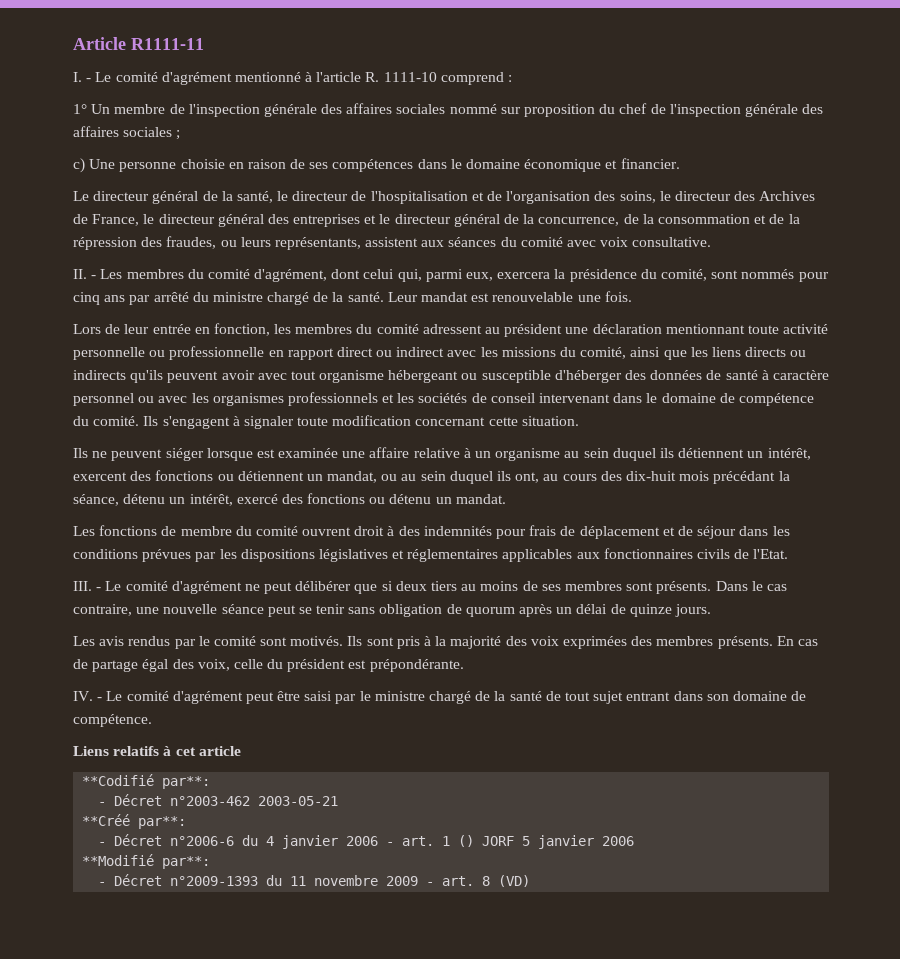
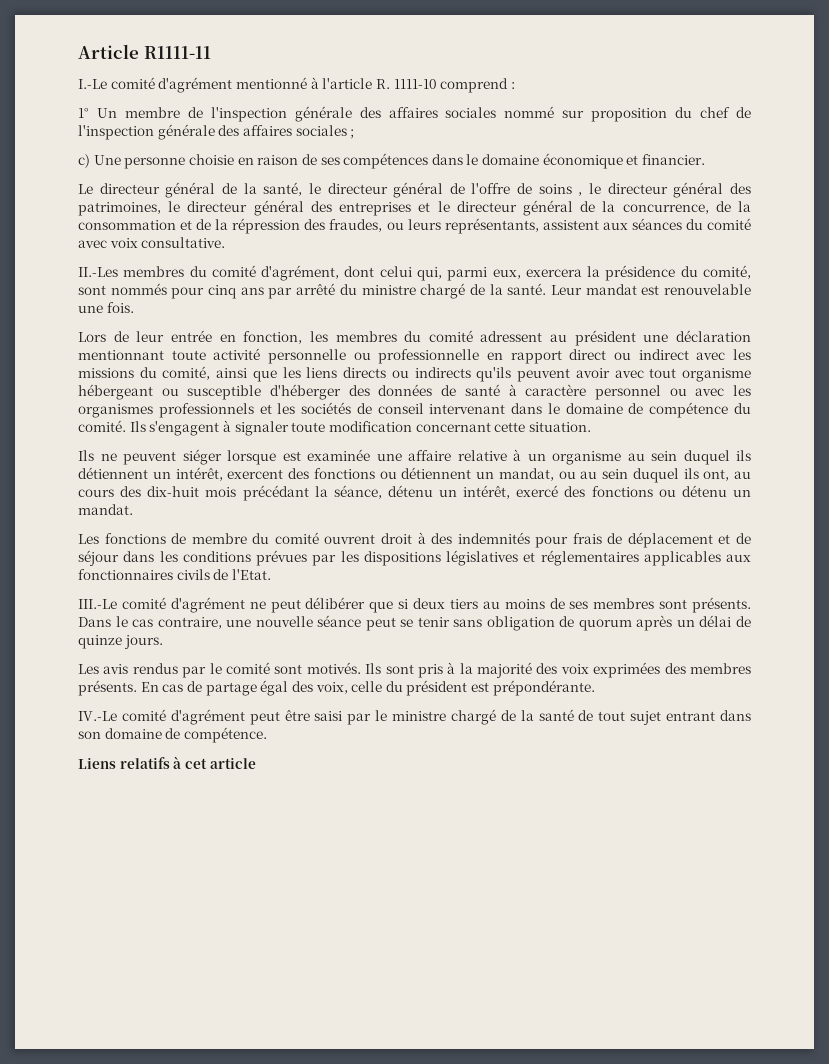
[73,72,112,82] I. - Le -> [78,79,107,89] I.-Le
[351,191,816,204] [73,214,140,226] de l'hospitalisation et de l'organisation des soins, le directeur des Archives de France, -> [393,182,751,198] [78,202,161,216] général de l'offre de soins , le directeur général des patrimoines,
[73,269,123,279] II. - Les -> [78,267,118,277] II.-Les
[73,581,122,591] III. - Le -> [78,599,117,609] III.-Le
[73,691,123,701] IV. - Le -> [78,711,117,721] IV.-Le
[82,774,211,789] [98,794,339,806] [82,814,187,829] [98,834,635,849] [82,854,211,869] [98,874,531,887] // **Codifié par**: // - Décret n°2003-462 2003-05-21 // **Créé par**: // - Décret n°2006-6 du 4 janvier 2006 - art. 1 () JORF 5 janvier 2006 // **Modifié par**: // - Décret n°2009-1393 du 11 novembre 2009 - art. 8 (VD) -> (256, 763) none

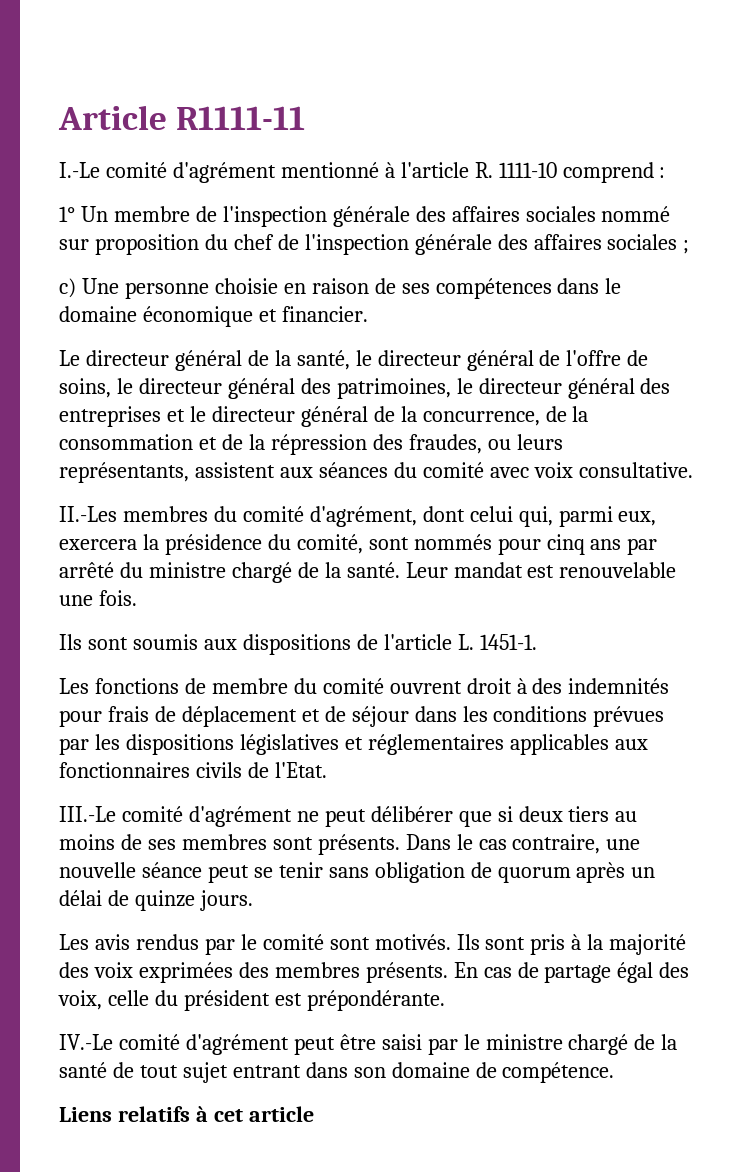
[538,184,583,196] soins , -> [59,378,111,398] soins,
[78,330,751,346] [78,348,751,364] [78,366,751,382] [78,384,752,400] [78,402,751,418] [78,420,591,436] [78,449,751,465] [78,467,751,483] [78,485,751,501] [78,504,133,515] Lors de leur entrée en fonction, les membres du comité adressent au président une déclaration mentionnant toute activité personnelle ou professionnelle en rapport direct ou indirect avec les missions du comité, ainsi que les liens directs ou indirects qu'ils peuvent avoir avec tout organisme hébergeant ou susceptible d'héberger des données de santé à caractère personnel ou avec les organismes professionnels et les sociétés de conseil intervenant dans le domaine de compétence du comité. Ils s'engagent à signaler toute modification concernant cette situation. // Ils ne peuvent siéger lorsque est examinée une affaire relative à un organisme au sein duquel ils détiennent un intérêt, exercent des fonctions ou détiennent un mandat, ou au sein duquel ils ont, au cours des dix-huit mois précédant la séance, détenu un intérêt, exercé des fonctions ou détenu un mandat. -> [59,634,537,655] Ils sont soumis aux dispositions de l'article L. 1451-1.

